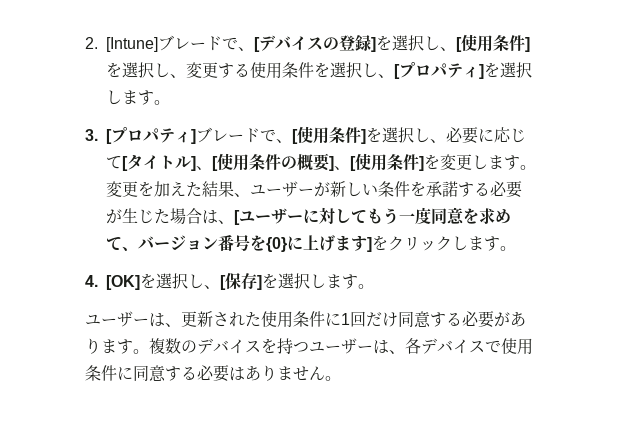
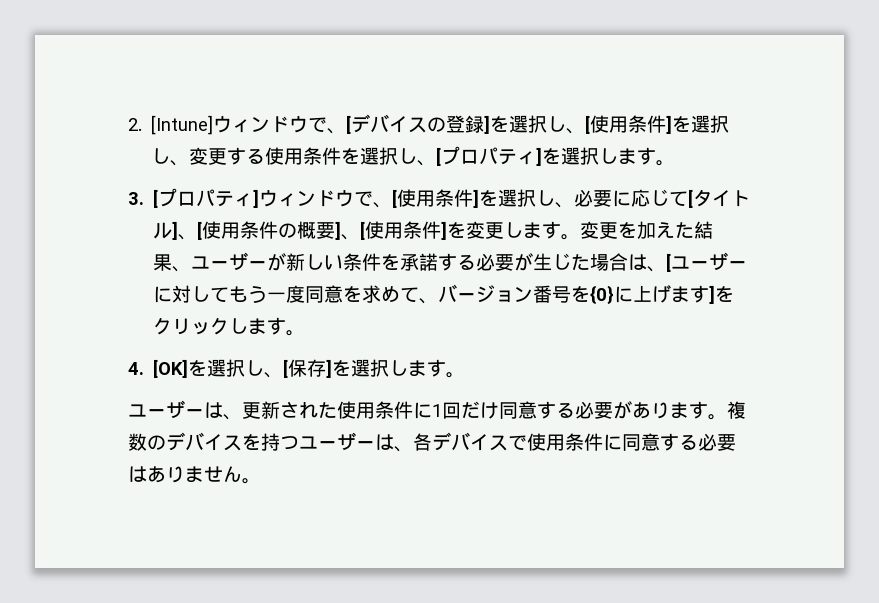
[158,35,222,51] ブレード -> [213,116,309,133] ウィンドウ
[196,127,260,143] ブレード -> [259,190,355,207] ウィンドウ

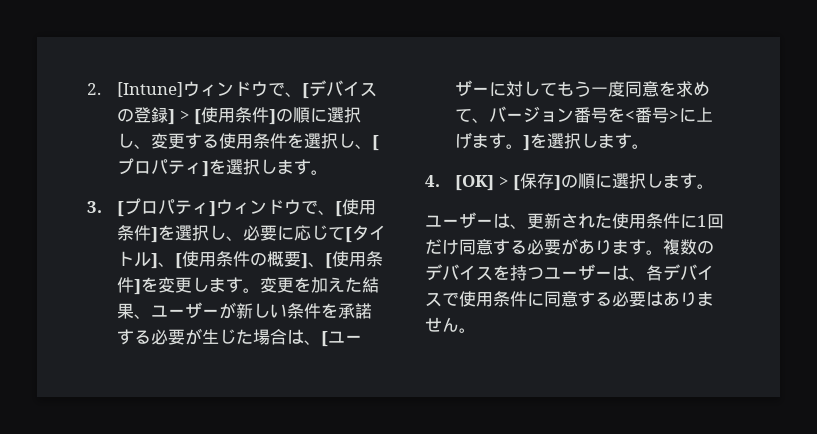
[490,115,692,134] を選択し、[使用条件]を -> [179,107,328,125] > [使用条件]の順に
[590,285,735,304] [153,317,230,335] {0}に上げます]をクリック -> [625,107,714,123] [455,132,582,151] <番号>に上げます。]を選択
[188,359,284,378] を選択し、 -> [498,176,509,187] >
[332,360,352,376] を -> [561,173,613,189] の順に

